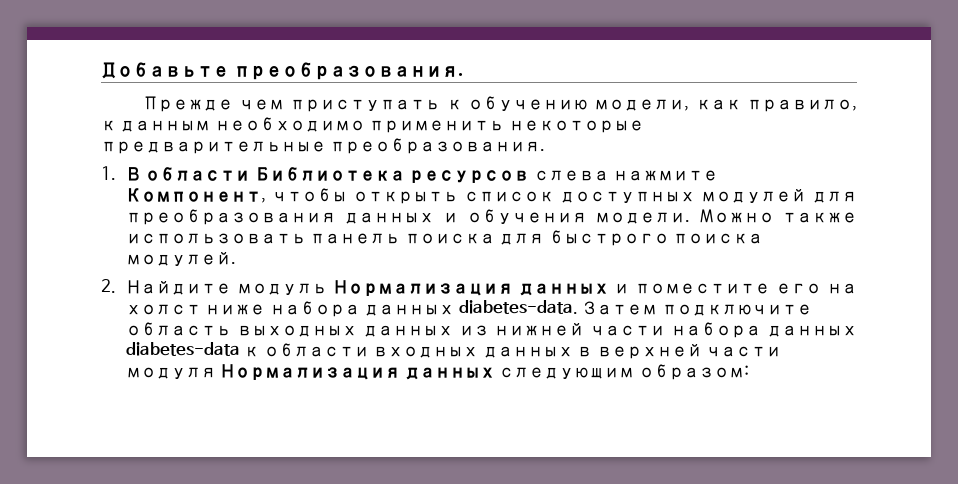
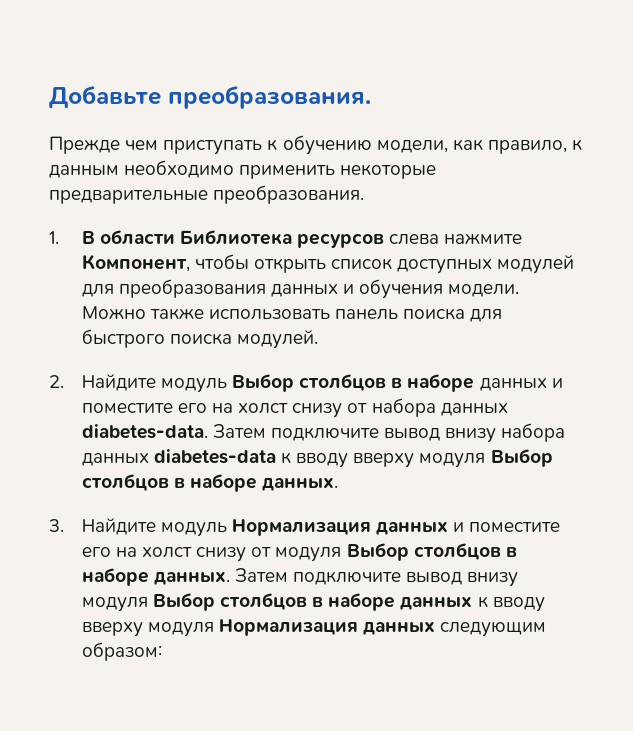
(327, 289) none -> [232,374,563,392] [81,398,508,418] [81,423,566,443] [81,449,553,468] [81,474,339,492] [49,518,227,537] Выбор столбцов в наборе данных и поместите его на холст снизу от набора данных diabetes-data. Затем подключите вывод внизу набора данных diabetes-data к вводу вверху модуля Выбор столбцов в наборе данных. // 3. Найдите модуль
[205,300,812,317] [125,322,858,338] [125,342,782,359] ниже набора данных diabetes-data. Затем подключите область выходных данных из нижней части набора данных diabetes-data к области входных данных в верхней части -> [196,543,517,562] [81,568,519,587] [81,593,545,612] [81,622,143,637] снизу от модуля Выбор столбцов в наборе данных. Затем подключите вывод внизу модуля Выбор столбцов в наборе данных к вводу вверху

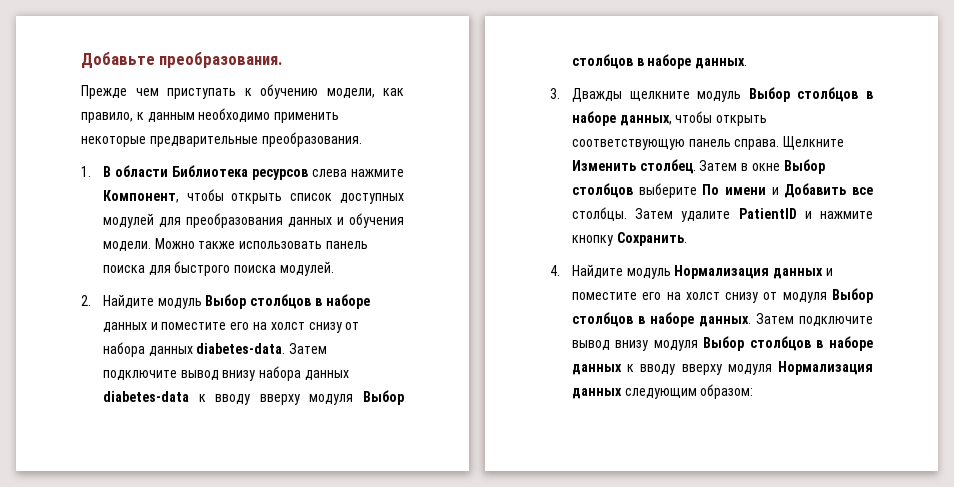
(64, 525) none -> [571,87,873,102] [571,111,768,126] [571,136,845,150] [571,159,825,174] [571,183,873,198] [571,207,873,222] [571,232,687,246] [550,265,560,276] Дважды щелкните модуль Выбор столбцов в наборе данных, чтобы открыть соответствующую панель справа. Щелкните Изменить столбец. Затем в окне Выбор столбцов выберите По имени и Добавить все столбцы. Затем удалите PatientID и нажмите кнопку Сохранить. // 4.

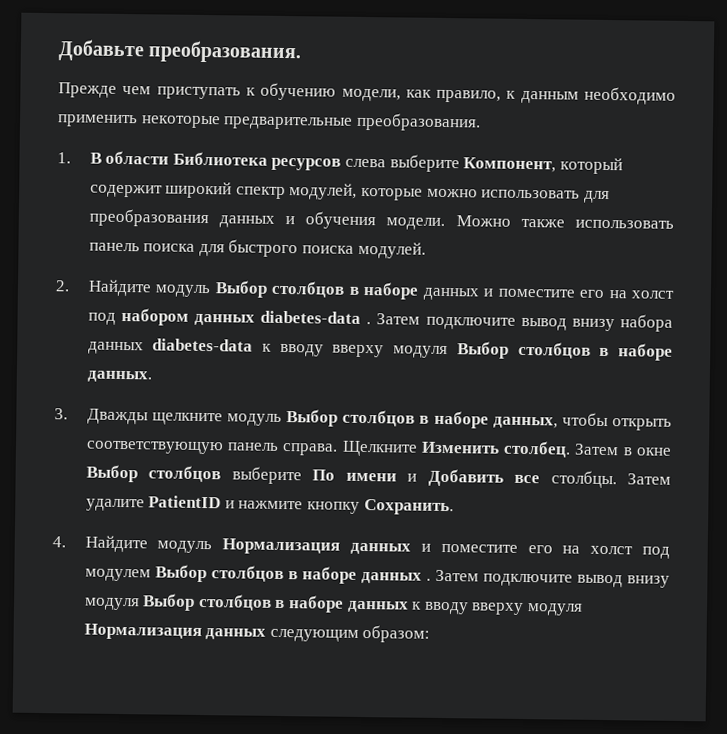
[351,169,404,177] [102,189,404,204] [102,213,154,228] нажмите Компонент, чтобы открыть список доступных модулей -> [389,154,623,175] [89,181,581,201] выберите Компонент, который содержит широкий спектр модулей, которые можно использовать
[308,322,360,333] [102,342,286,357] снизу от набора данных diabetes-data. -> [87,307,372,326] под набором данных diabetes-data .
[725,288,873,303] [571,312,751,327] снизу от модуля Выбор столбцов в наборе данных. -> [642,546,670,559] [84,564,431,584] под модулем Выбор столбцов в наборе данных .

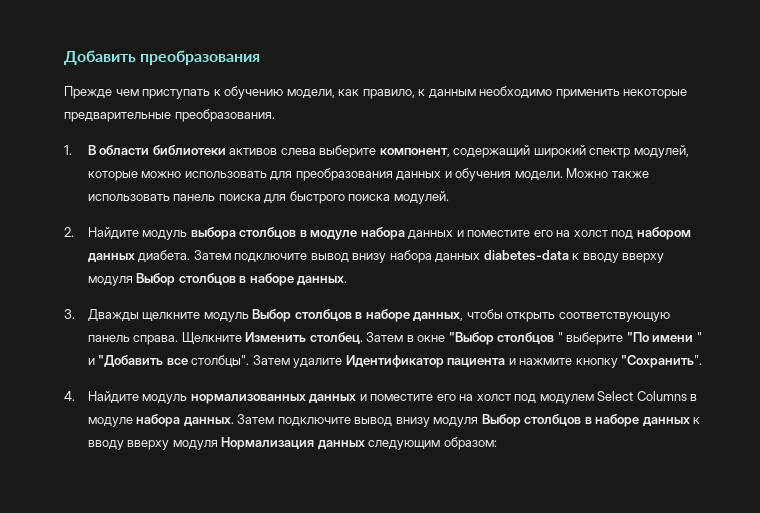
[58,39,303,64] Добавьте преобразования. -> [64,50,261,65] Добавить преобразования
[172,151,623,175] [89,184,163,198] Библиотека ресурсов слева выберите Компонент, который содержит -> [152,145,531,158] библиотеки активов слева выберите компонент, содержащий
[214,280,420,300] Выбор столбцов в наборе -> [190,227,405,240] выбора столбцов в модуле набора
[260,310,372,325] diabetes-data . -> [138,250,191,263] диабета.
[85,464,671,489] [85,495,222,512] Выбор столбцов выберите По имени и Добавить все столбцы. Затем удалите PatientID -> [448,332,702,345] [87,355,506,368] "Выбор столбцов " выберите "По имени " и "Добавить все столбцы". Затем удалите Идентификатор пациента
[363,499,454,516] Сохранить. -> [621,355,703,368] "Сохранить".
[222,538,341,555] Нормализация -> [190,394,306,404] нормализованных
[154,564,431,584] Выбор столбцов в наборе данных . -> [597,391,698,401] [87,414,234,427] Select Columns в модуле набора данных.

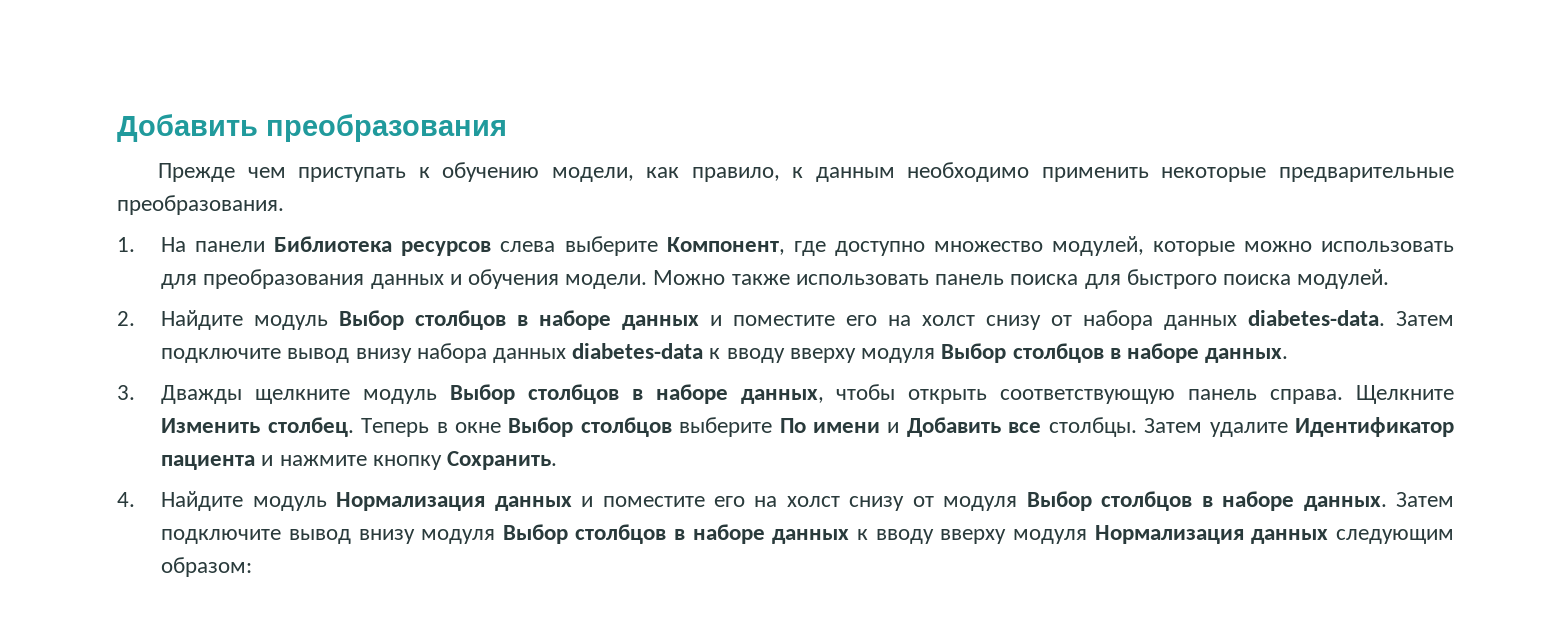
[87,145,631,158] В области библиотеки активов слева выберите компонент, содержащий широкий спектр -> [161,236,1043,256] На панели Библиотека ресурсов слева выберите Компонент, где доступно множество
[190,227,691,240] [87,250,191,263] выбора столбцов в модуле набора данных и поместите его на холст под набором данных диабета. -> [339,310,1386,330] Выбор столбцов в наборе данных и поместите его на холст снизу от набора данных diabetes-data.
[366,332,404,342] Затем -> [361,418,430,437] Теперь
[448,332,702,345] [87,355,250,368] "Выбор столбцов " выберите "По имени " и "Добавить все столбцы". -> [508,417,1137,437] Выбор столбцов выберите По имени и Добавить все столбцы.
[621,355,703,368] "Сохранить". -> [447,451,558,470] Сохранить.
[190,391,698,404] [87,414,181,427] нормализованных данных и поместите его на холст под модулем Select Columns в модуле набора -> [336,491,1295,511] Нормализация данных и поместите его на холст снизу от модуля Выбор столбцов в наборе

